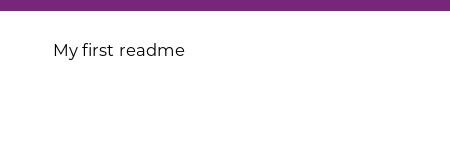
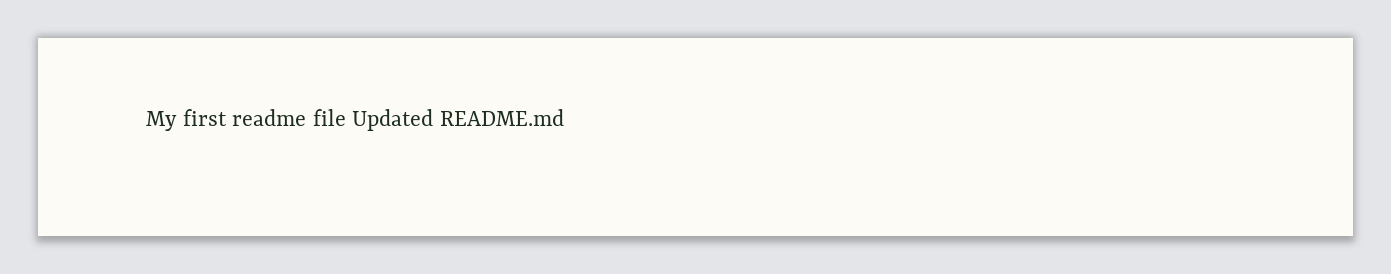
(185, 49) none -> [312,109,565,131] file Updated README.md

